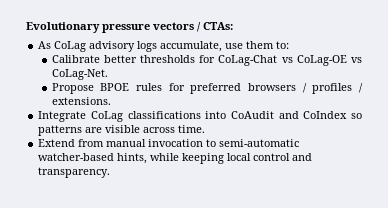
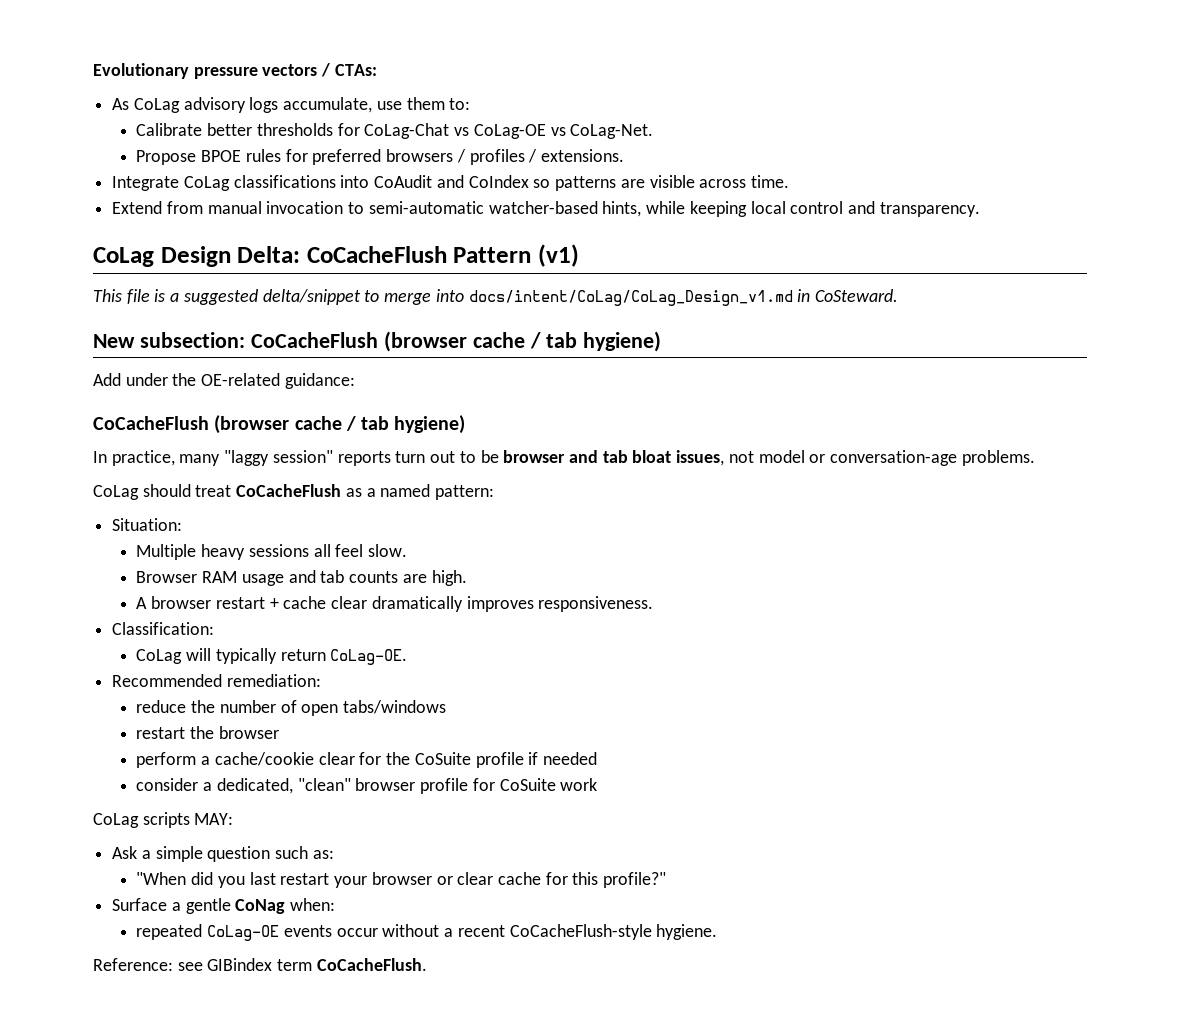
(111, 172) none -> [93,244,580,267] [93,289,898,306] [93,331,661,352] [93,373,355,389] [93,415,466,434] [93,450,1035,466] [93,484,495,500] [112,518,183,531] [136,544,408,560] [136,570,467,586] [136,596,654,612] [112,622,215,635] [136,648,408,665] [112,674,321,687] [136,700,447,716] [136,726,279,739] [136,752,597,768] [136,778,598,794] [93,812,234,828] [112,846,334,862] [136,872,667,888] [112,898,336,914] [136,924,718,941] [93,958,427,971] // CoLag Design Delta: CoCacheFlush Pattern (v1) // This file is a suggested delta/snippet to merge into docs/intent/CoLag/CoLag_Design_v1.md in CoSteward. // New subsection: CoCacheFlush (browser cache / tab hygiene) // Add under the OE-related guidance: // CoCacheFlush (browser cache / tab hygiene) // In practice, many "laggy session" reports turn out to be browser and tab bloat issues, not model or conversation-age problems. // CoLag should treat CoCacheFlush as a named pattern: // Situation: // Multiple heavy sessions all feel slow. // Browser RAM usage and tab counts are high. // A browser restart + cache clear dramatically improves responsiveness. // Classification: // CoLag will typically return CoLag-OE. // Recommended remediation: // reduce the number of open tabs/windows // restart the browser // perform a cache/cookie clear for the CoSuite profile if needed // consider a dedicated, "clean" browser profile for CoSuite work // CoLag scripts MAY: // Ask a simple question such as: // "When did you last restart your browser or clear cache for this profile?" // Surface a gentle CoNag when: // repeated CoLag-OE events occur without a recent CoCacheFlush-style hygiene. // Reference: see GIBindex term CoCacheFlush.

